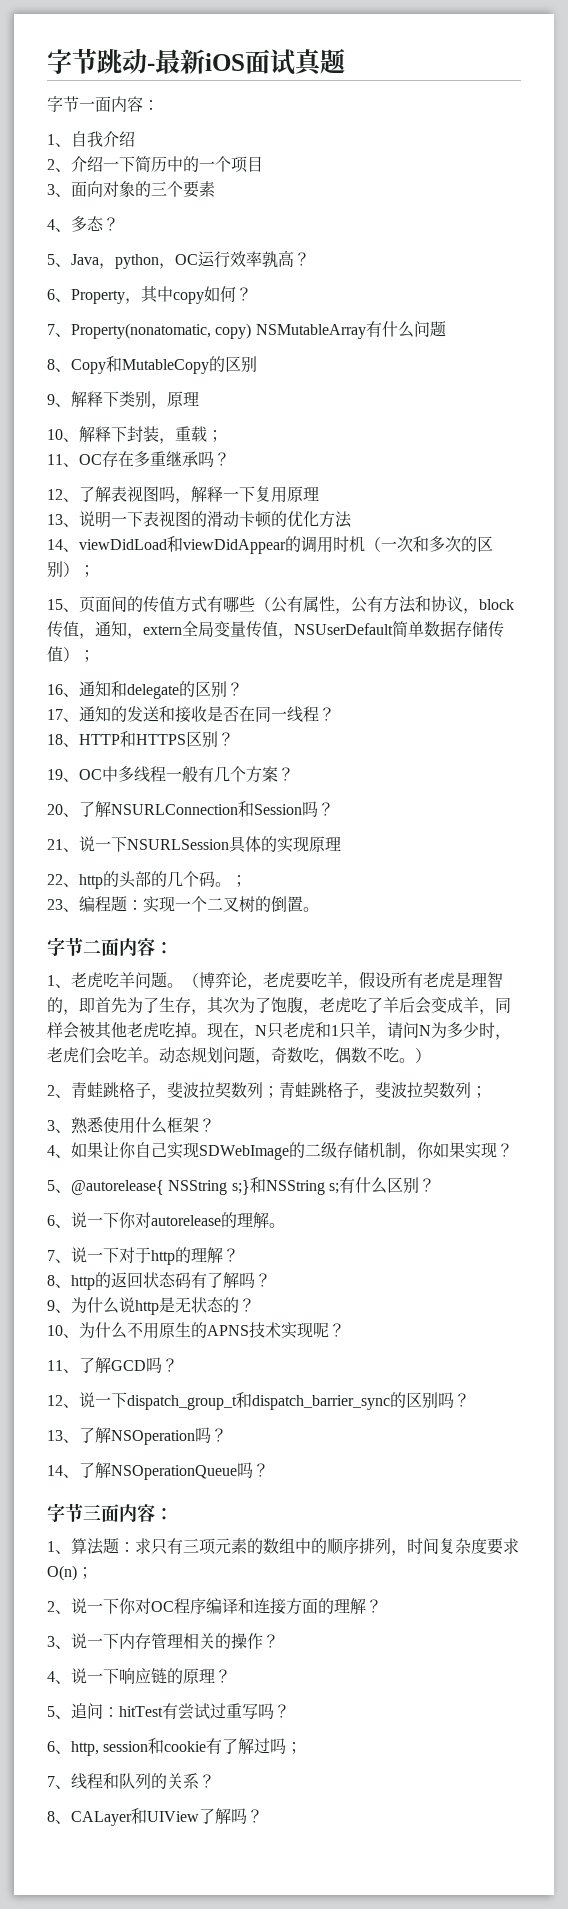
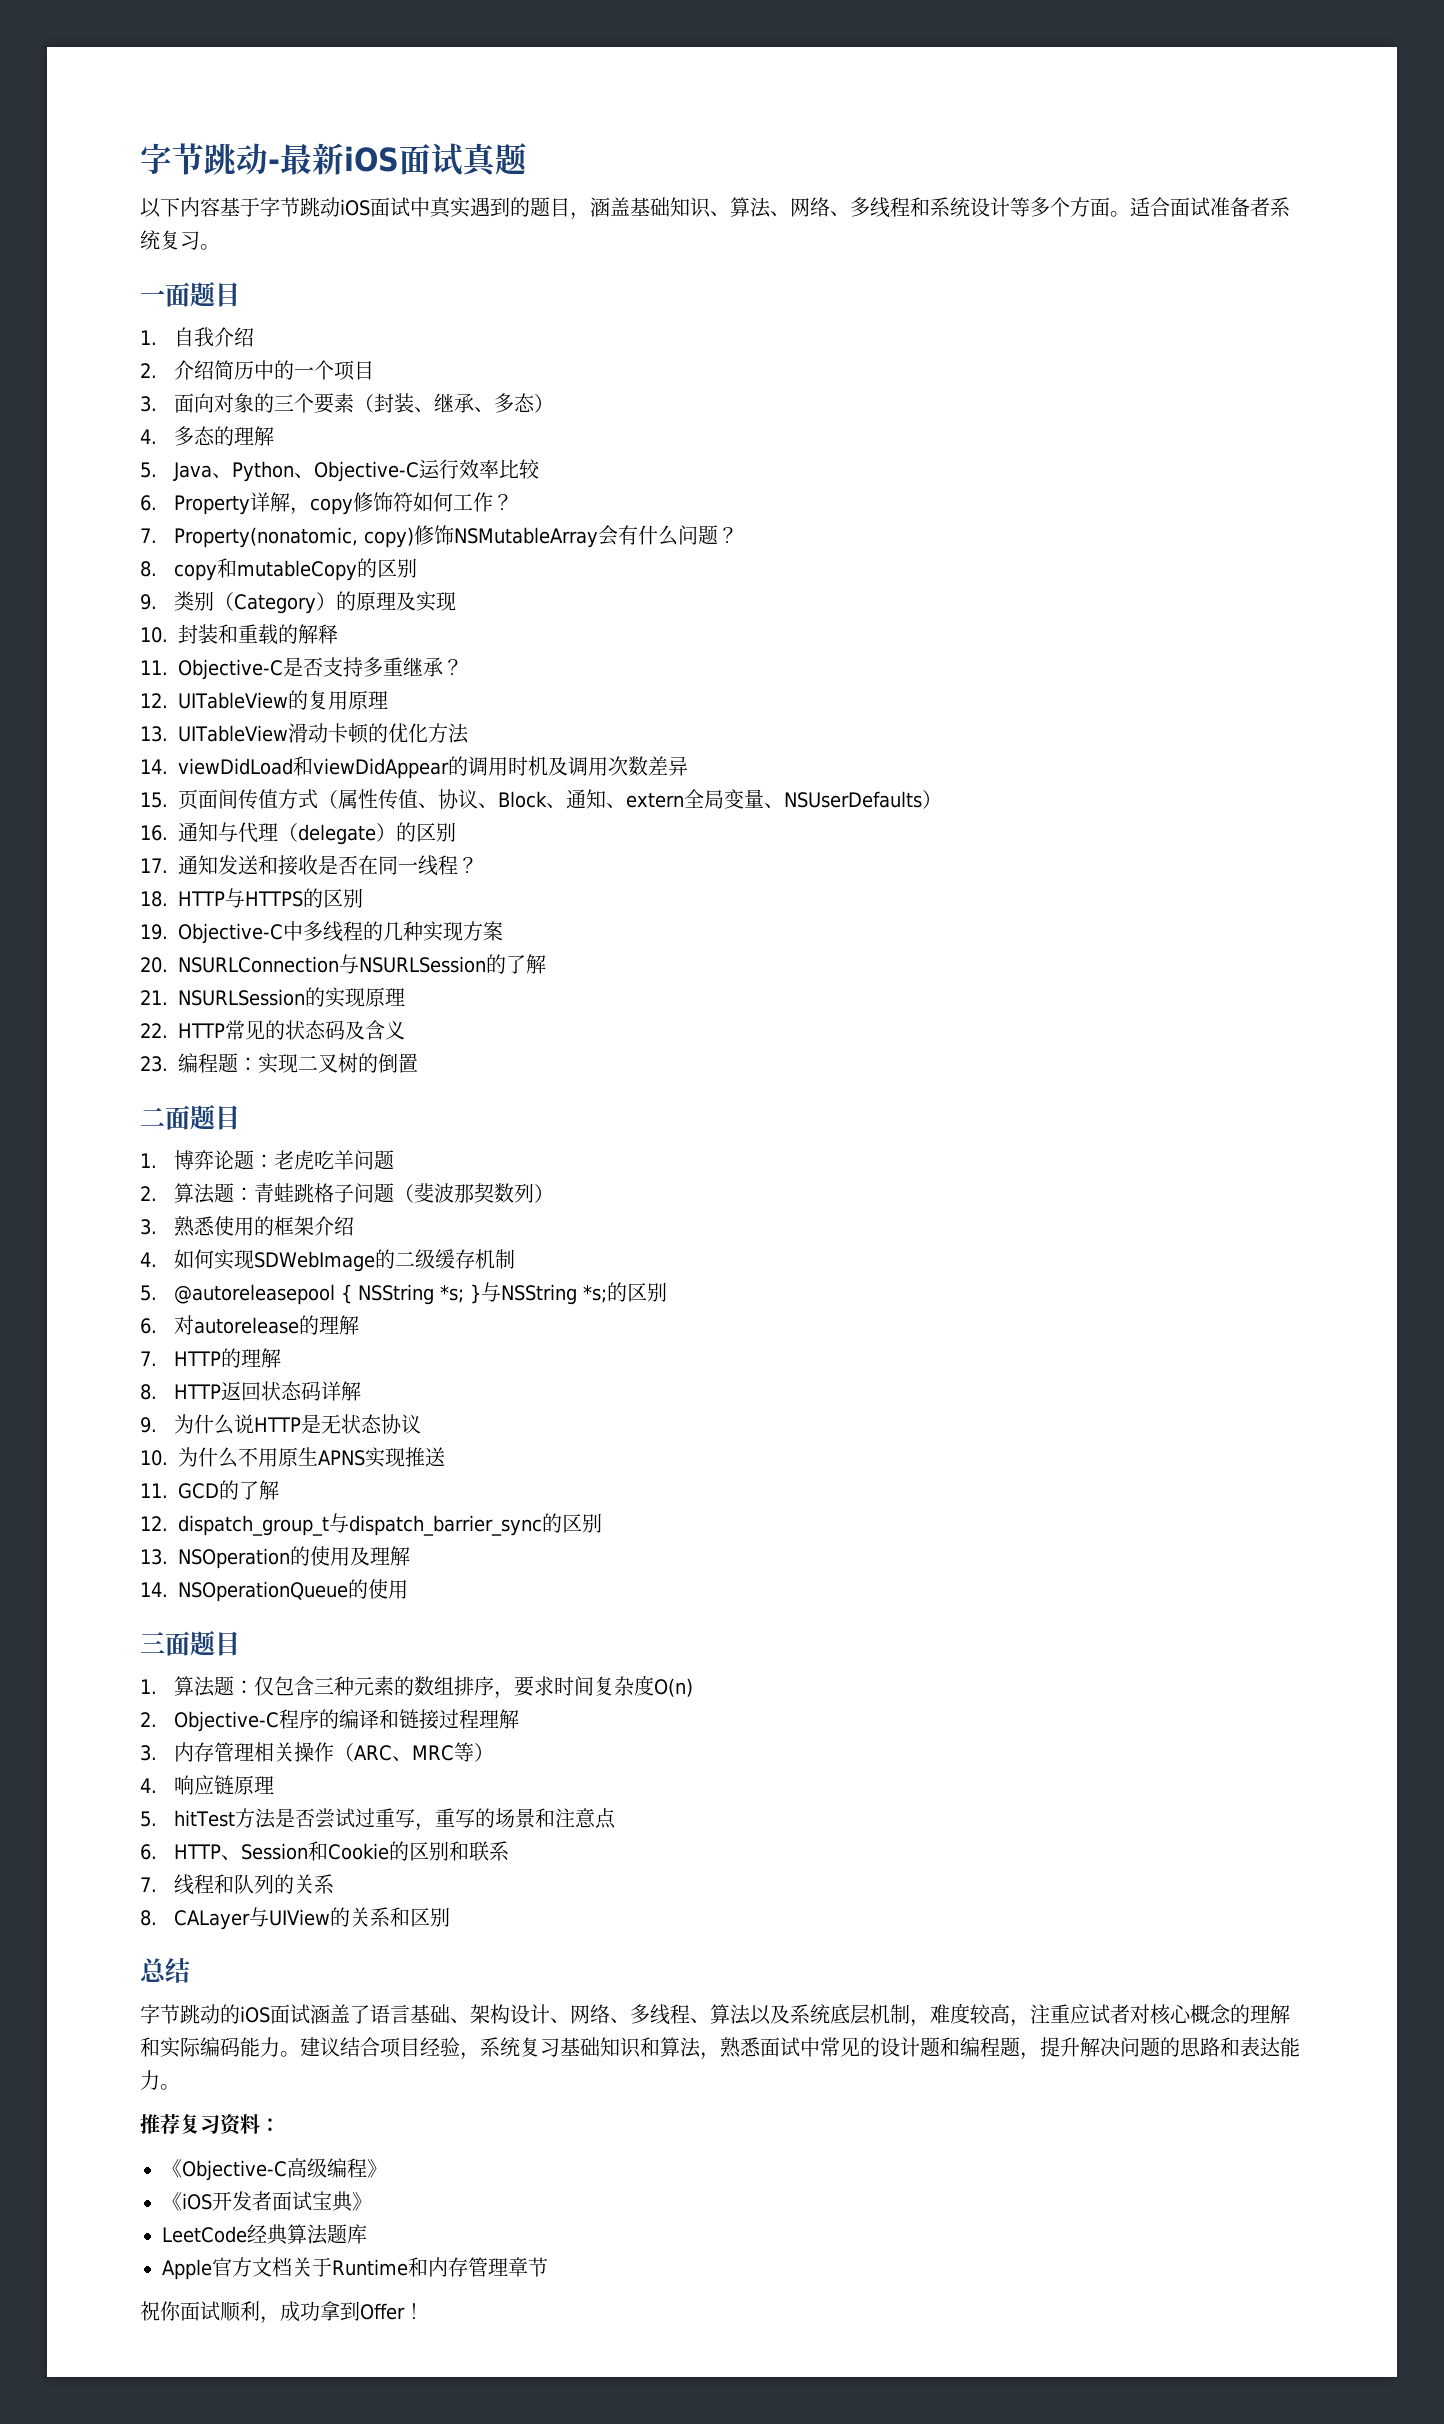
[47,96,159,112] [47,134,71,147] 字节一面内容： // 1、 -> [140,197,1290,220] [140,230,220,250] [140,281,240,307] [140,330,157,345] 以下内容基于字节跳动iOS面试中真实遇到的题目，涵盖基础知识、算法、网络、多线程和系统设计等多个方面。适合面试准备者系统复习。 // 一面题目 // 1.
[47,156,135,172] 2、介绍一下 -> [140,360,215,380] 2.介绍
[47,184,71,197] 3、 -> [140,396,157,412] 3.
[47,216,119,232] [47,250,310,269] [47,286,252,304] [47,321,446,339] [47,356,257,374] [47,391,199,409] [47,426,223,444] [47,451,134,467] // 4、多态？ // 5、Java，python，OC运行效率孰高？ // 6、Property，其中copy如何？ // 7、Property(nonatomatic, copy) NSMutableArray有什么问题 // 8、Copy和MutableCopy的区别 // 9、解释下类别，原理 // 10、解释下封装，重载； // 11、OC存在 -> [354,393,555,413] [140,426,275,446] [140,459,541,482] [140,492,514,515] [140,525,739,548] [140,558,418,581] [140,591,457,614] [140,624,338,645] [140,657,363,680] （封装、继承、多态） // 4.多态的理解 // 5. Java、Python、Objective-C运行效率比较 // 6. Property详解，copy修饰符如何工作？ // 7. Property(nonatomic, copy)修饰NSMutableArray会有什么问题？ // 8. copy和mutableCopy的区别 // 9.类别（Category）的原理及实现 // 10.封装和重载的解释 // 11. Objective-C是否支持
[198,451,230,467] [47,486,319,504] [47,511,207,528] 吗？ // 12、了解表视图吗，解释一下复用原理 // 13、说明一下表视图的 -> [443,659,463,676] [140,690,388,710] [140,725,288,742] ？ // 12. UITableView的复用原理 // 13. UITableView
[47,539,79,552] 14、 -> [140,759,168,774] 14.
[365,536,493,552] [47,561,95,577] [47,596,514,614] [47,621,504,639] [47,646,95,662] [47,681,243,699] [47,706,127,722] （一次和多次的区别）； // 15、页面间的传值方式有哪些（公有属性，公有方法和协议，block传值，通知，extern全局变量传值，NSUserDefault简单数据存储传值）； // 16、通知和delegate的区别？ // 17、通知的 -> [548,756,688,776] [140,789,942,809] [140,822,456,845] [140,855,218,875] 及调用次数差异 // 15.页面间传值方式（属性传值、协议、Block、通知、extern全局变量、NSUserDefaults） // 16.通知与代理（delegate）的区别 // 17.通知
[47,731,234,747] [47,766,294,783] [47,801,334,817] [47,836,341,853] [47,871,247,889] [47,899,79,912] 18、HTTP和HTTPS区别？ // 19、OC中多线程一般有几个方案？ // 20、了解NSURLConnection和Session吗？ // 21、说一下NSURLSession具体的实现原理 // 22、http的头部的几个码。； // 23、 -> [140,888,363,908] [140,921,503,944] [140,954,546,974] [140,987,405,1008] [140,1020,405,1040] [140,1056,168,1072] 18. HTTP与HTTPS的区别 // 19. Objective-C中多线程的几种实现方案 // 20. NSURLConnection与NSURLSession的了解 // 21. NSURLSession的实现原理 // 22. HTTP常见的状态码及含义 // 23.
[175,896,207,912] 一个 -> (298, 1063) none
[303,907,319,912] [47,937,173,956] [47,975,71,988] 。 // 字节二面内容： // 1、 -> [140,1104,240,1130] [140,1150,275,1170] // 二面题目 // 1.博弈论题：
[167,972,503,990] [47,997,511,1015] [47,1022,511,1040] [47,1047,431,1065] [47,1082,487,1100] [47,1117,215,1134] [47,1142,167,1158] 。（博弈论，老虎要吃羊，假设所有老虎是理智的，即首先为了生存，其次为了饱腹，老虎吃了羊后会变成羊，同样会被其他老虎吃掉。现在，N只老虎和1只羊，请问N为多少时，老虎们会吃羊。动态规划问题，奇数吃，偶数不吃。） // 2、青蛙跳格子，斐波拉契数列；青蛙跳格子，斐波拉契数列； // 3、熟悉使用什么框架？ // 4、如果让你自己 -> [140,1183,555,1204] [140,1216,355,1237] [140,1249,215,1269] // 2.算法题：青蛙跳格子问题（斐波那契数列） // 3.熟悉使用的框架介绍 // 4.如何
[337,1142,513,1160] [47,1177,435,1195] [47,1212,285,1228] [47,1247,239,1265] [47,1272,111,1290] 存储机制，你如果实现？ // 5、@autorelease{ NSString s;}和NSString s;有什么区别？ // 6、说一下你对autorelease的理解。 // 7、说一下对于http的理解？ // 8、http的 -> [435,1249,516,1269] [140,1282,668,1305] [140,1315,360,1335] [140,1348,282,1368] [140,1384,222,1400] 缓存机制 // 5. @autoreleasepool { NSString *s; }与NSString *s;的区别 // 6.对autorelease的理解 // 7. HTTP的理解 // 8. HTTP
[191,1272,271,1288] [47,1300,71,1313] 有了解吗？ // 9、 -> [321,1381,362,1401] [140,1417,157,1433] 详解 // 9.
[135,1300,159,1315] http -> [254,1417,302,1432] HTTP
[223,1297,255,1313] [47,1325,79,1338] 的？ // 10、 -> [381,1414,422,1434] [140,1450,168,1466] 协议 // 10.
[191,1322,345,1339] [47,1357,178,1373] [47,1392,470,1410] [47,1427,227,1445] [47,1462,269,1480] [47,1503,173,1522] [47,1538,407,1556] 的APNS技术实现呢？ // 11、了解GCD吗？ // 12、说一下dispatch_group_t和dispatch_barrier_sync的区别吗？ // 13、了解NSOperation吗？ // 14、了解NSOperationQueue吗？ // 字节三面内容： // 1、算法题：求只有三项元素的数组中的顺序排列， -> [318,1447,445,1468] [140,1480,279,1500] [140,1513,602,1536] [140,1546,410,1569] [140,1579,408,1602] [140,1630,240,1656] [140,1676,555,1699] APNS实现推送 // 11. GCD的了解 // 12. dispatch_group_t与dispatch_barrier_sync的区别 // 13. NSOperation的使用及理解 // 14. NSOperationQueue的使用 // 三面题目 // 1.算法题：仅包含三种元素的数组排序，要求
[487,1538,519,1555] 要求 -> (655, 1685) none
[77,1567,93,1579] [47,1598,382,1615] [47,1633,279,1649] [47,1668,231,1684] [47,1703,290,1720] [47,1738,303,1756] [47,1773,215,1789] [47,1808,263,1826] ； // 2、说一下你对OC程序编译和连接方面的理解？ // 3、说一下内存管理相关的操作？ // 4、说一下响应链的原理？ // 5、追问：hitTest有尝试过重写吗？ // 6、http, session和cookie有了解过吗； // 7、线程和队列的关系？ // 8、CALayer和UIView了解吗？ -> [140,1709,520,1732] [140,1742,495,1762] [140,1775,275,1795] [140,1808,617,1831] [140,1841,510,1861] [140,1874,335,1895] [140,1907,451,1930] [140,1958,190,1983] [140,2003,1290,2027] [140,2037,1300,2060] [140,2070,180,2090] [140,2114,280,2136] [162,2158,387,2181] [162,2191,372,2212] [162,2224,367,2245] [162,2257,548,2280] [140,2301,424,2324] // 2. Objective-C程序的编译和链接过程理解 // 3.内存管理相关操作（ARC、MRC等） // 4.响应链原理 // 5. hitTest方法是否尝试过重写，重写的场景和注意点 // 6. HTTP、Session和Cookie的区别和联系 // 7.线程和队列的关系 // 8. CALayer与UIView的关系和区别 // 总结 // 字节跳动的iOS面试涵盖了语言基础、架构设计、网络、多线程、算法以及系统底层机制，难度较高，注重应试者对核心概念的理解和实际编码能力。建议结合项目经验，系统复习基础知识和算法，熟悉面试中常见的设计题和编程题，提升解决问题的思路和表达能力。 // 推荐复习资料： // 《Objective-C高级编程》 // 《iOS开发者面试宝典》 // LeetCode经典算法题库 // Apple官方文档关于Runtime和内存管理章节 // 祝你面试顺利，成功拿到Offer！

